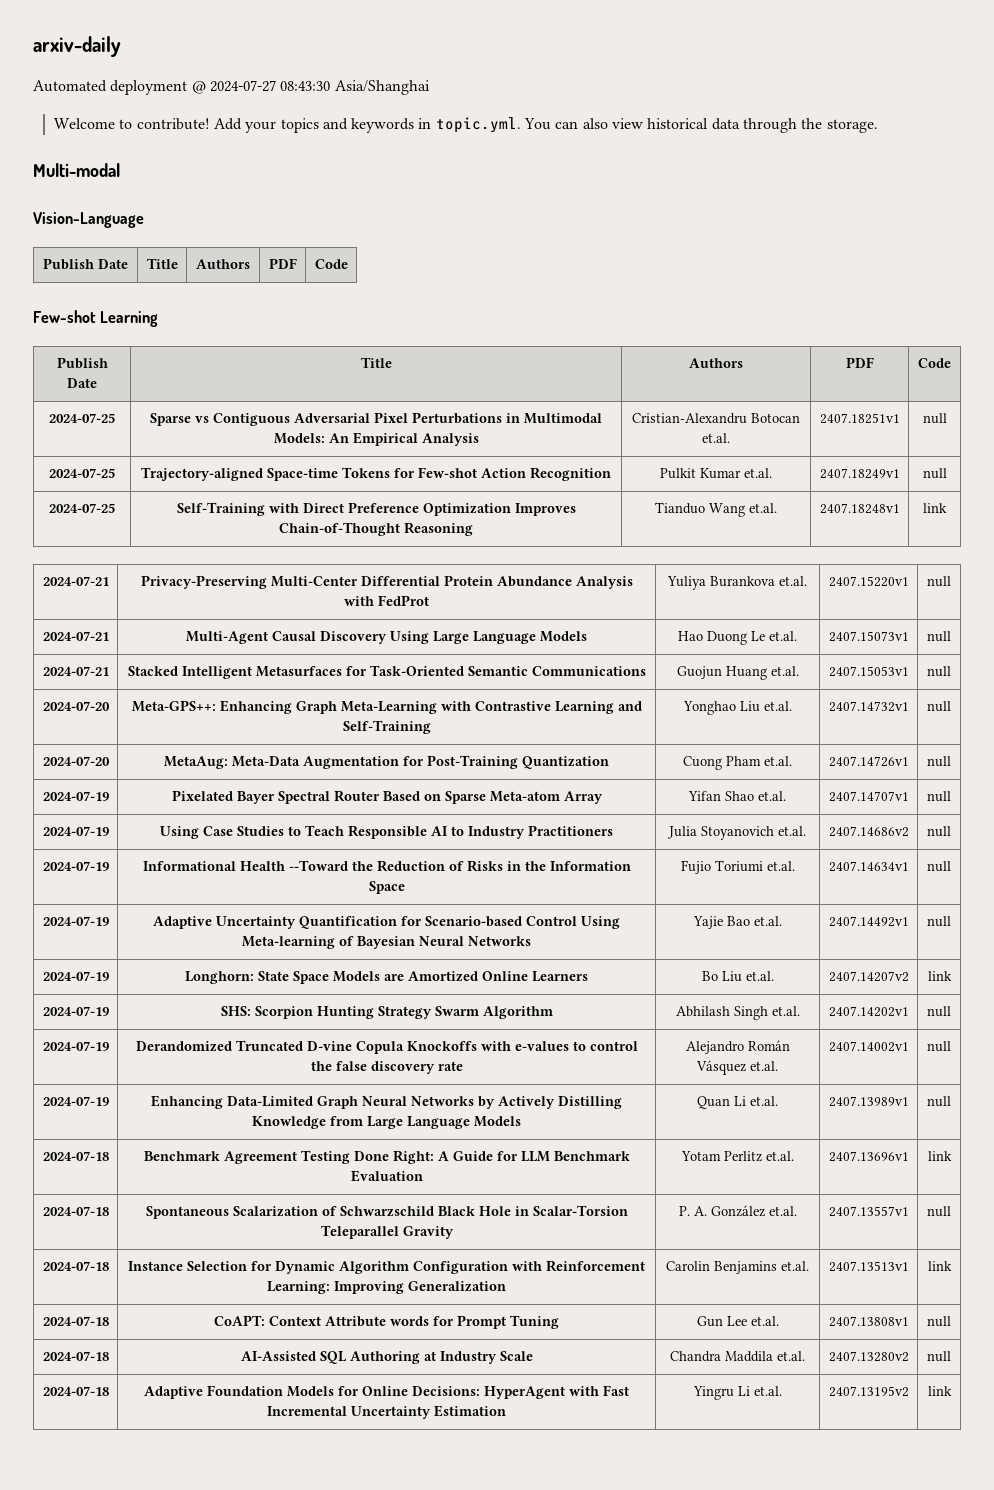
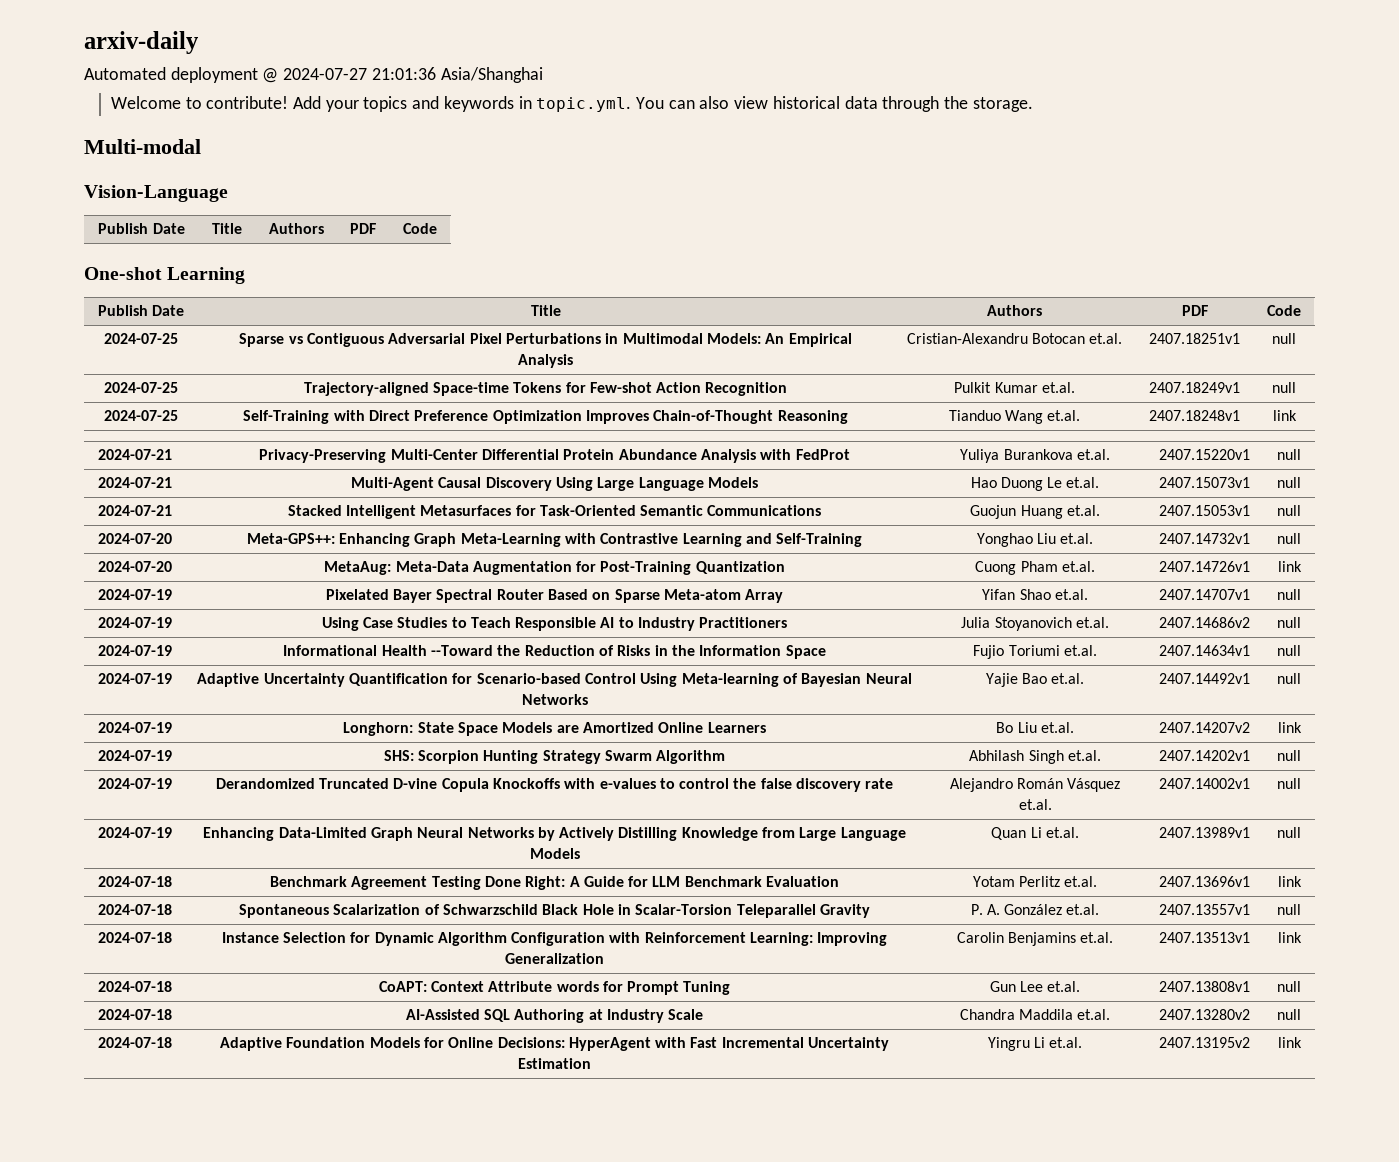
[280,81,331,91] 08:43:30 -> [371,67,436,80] 21:01:36
[33,310,96,323] Few-shot -> [84,267,162,280] One-shot
[927,756,951,767] null -> [1277,561,1302,572] link

